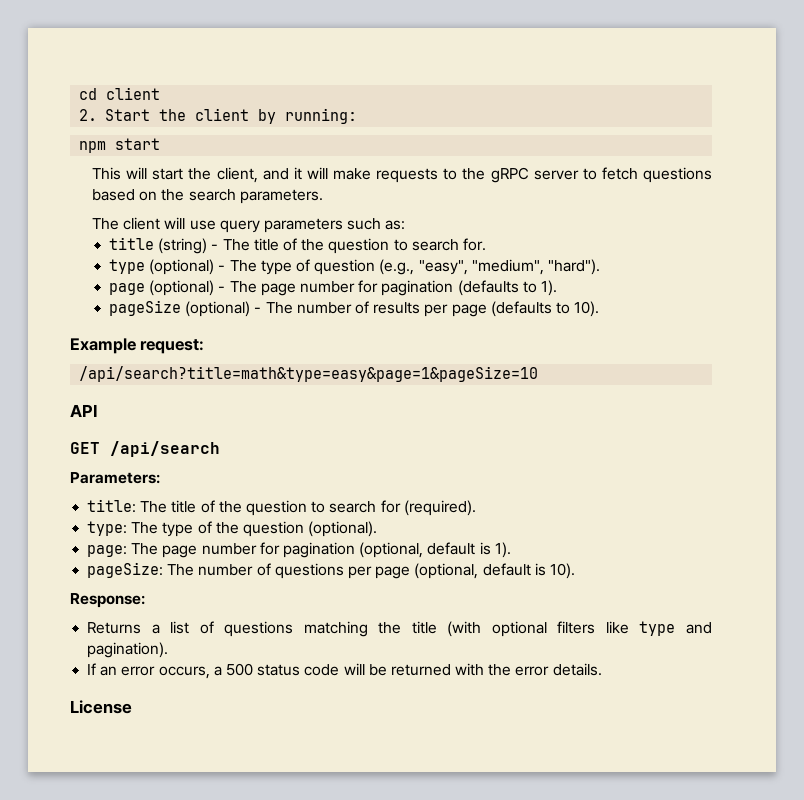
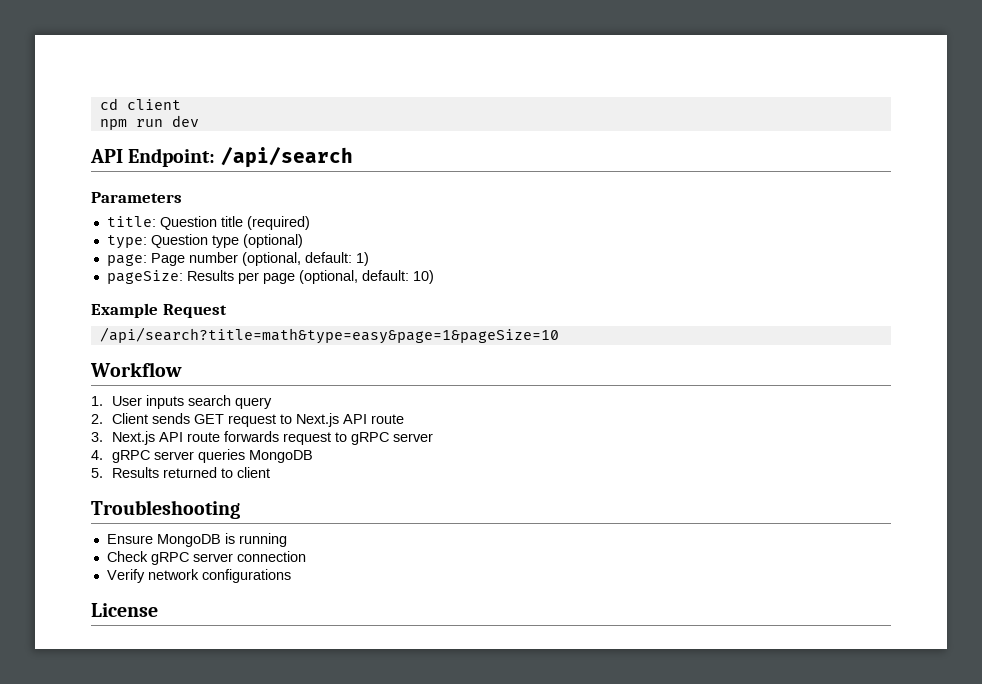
[79,108,358,124] [79,138,161,153] [91,167,712,183] [91,189,323,204] [91,217,406,233] [109,237,486,254] [109,259,600,275] [109,280,557,296] [109,300,600,317] 2. Start the client by running: // npm start // This will start the client, and it will make requests to the gRPC server to fetch questions based on the search parameters. // The client will use query parameters such as: // title (string) - The title of the question to search for. // type (optional) - The type of question (e.g., "easy", "medium", "hard"). // page (optional) - The page number for pagination (defaults to 1). // pageSize (optional) - The number of results per page (defaults to 10). -> [99,115,199,130] [90,147,353,168] [91,192,182,203] [106,216,310,230] [106,234,303,249] [106,252,369,266] [106,270,434,284] npm run dev // API Endpoint: /api/search // Parameters // title: Question title (required) // type: Question type (optional) // page: Page number (optional, default: 1) // pageSize: Results per page (optional, default: 10)
[140,339,205,354] request: -> [162,304,227,318] Request
[70,404,98,417] [70,441,220,457] [70,472,160,484] [87,499,476,516] [87,521,378,537] [87,542,511,558] [87,562,575,579] [70,593,145,608] [87,621,712,637] [87,642,169,658] [87,663,602,679] API // GET /api/search // Parameters: // title: The title of the question to search for (required). // type: The type of the question (optional). // page: The page number for pagination (optional, default is 1). // pageSize: The number of questions per page (optional, default is 10). // Response: // Returns a list of questions matching the title (with optional filters like type and pagination). // If an error occurs, a 500 status code will be returned with the error details. -> [90,362,182,377] [91,395,273,409] [91,413,405,427] [91,431,434,445] [91,449,314,463] [91,467,271,478] [91,500,240,519] [106,533,287,547] [106,551,306,565] [106,569,291,583] Workflow // 1. User inputs search query // 2. Client sends GET request to Next.js API route // 3. Next.js API route forwards request to gRPC server // 4. gRPC server queries MongoDB // 5. Results returned to client // Troubleshooting // Ensure MongoDB is running // Check gRPC server connection // Verify network configurations

